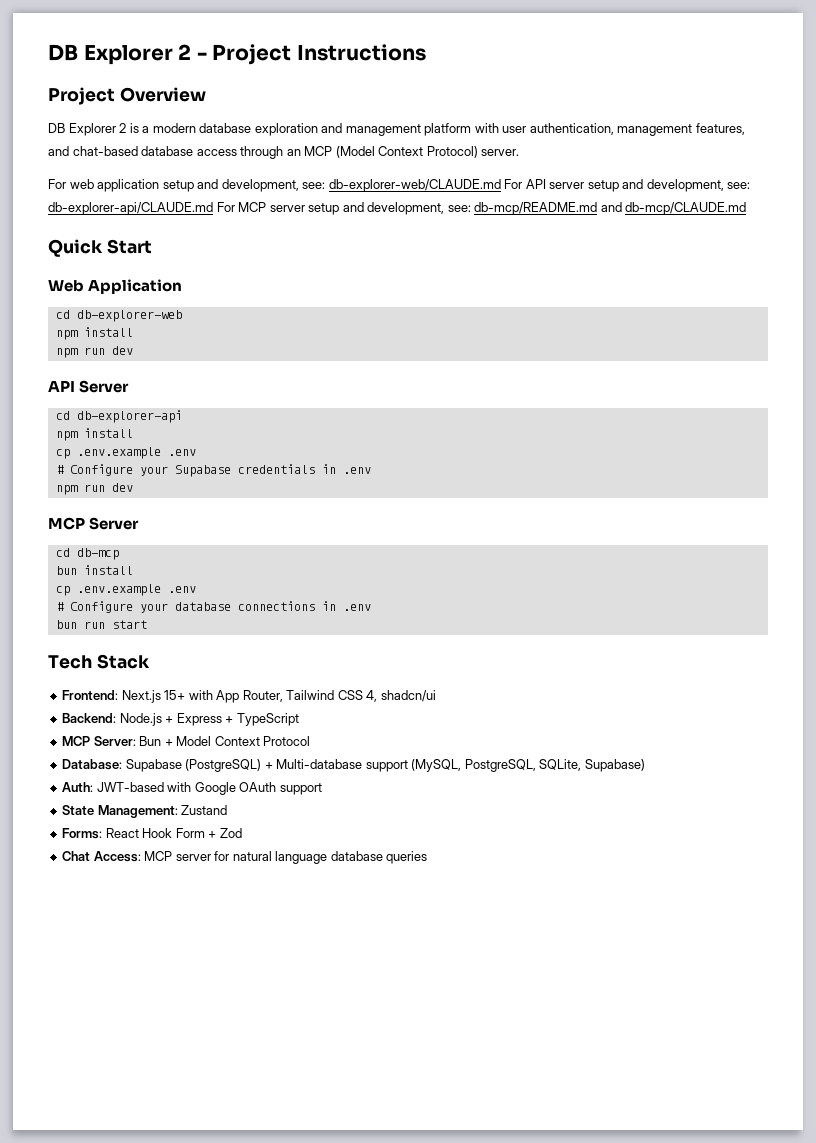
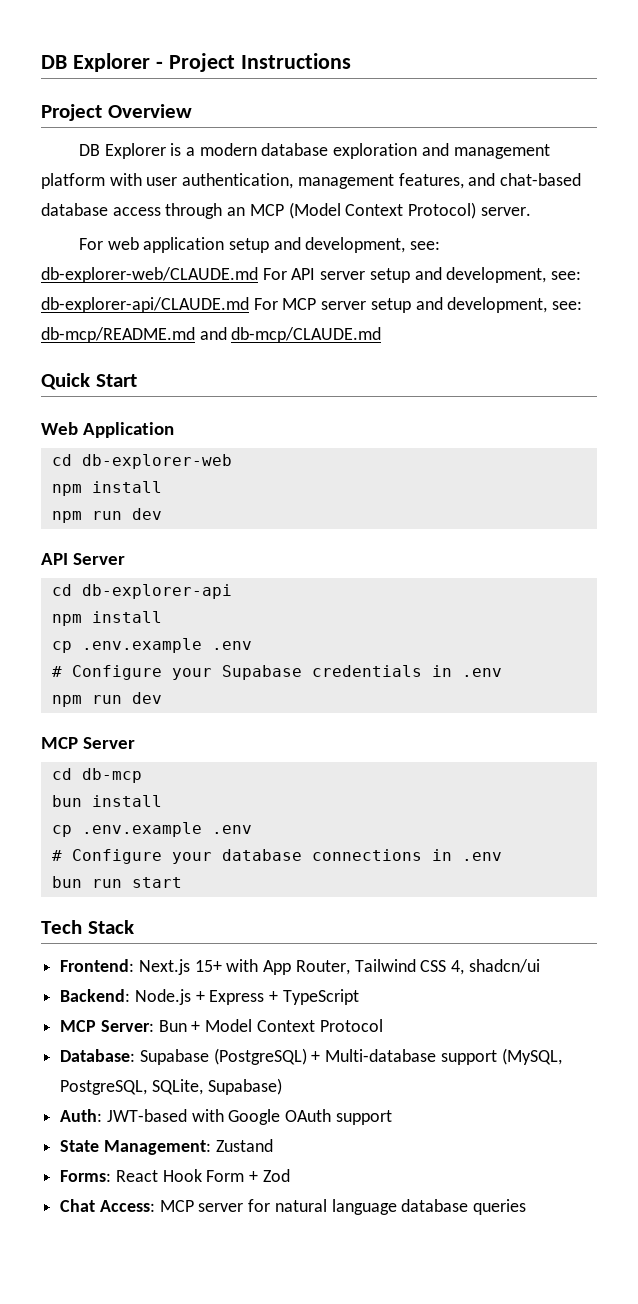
[48,44,192,65] DB Explorer 2 -> [41,53,150,72] DB Explorer
[119,123,127,133] 2 -> (166, 151) none

